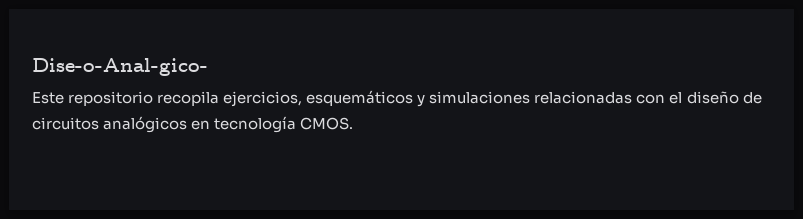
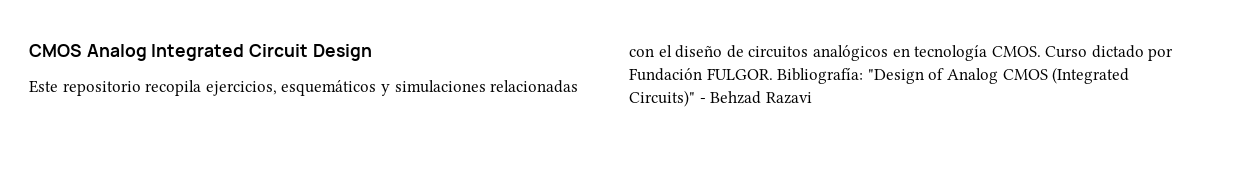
[32,58,208,76] Dise-o-Anal-gico- -> [29,44,372,61] CMOS Analog Integrated Circuit Design
(354, 123) none -> [1045,45,1174,61] [629,67,1130,84] [629,90,812,107] Curso dictado por Fundación FULGOR. Bibliografía: "Design of Analog CMOS (Integrated Circuits)" - Behzad Razavi

